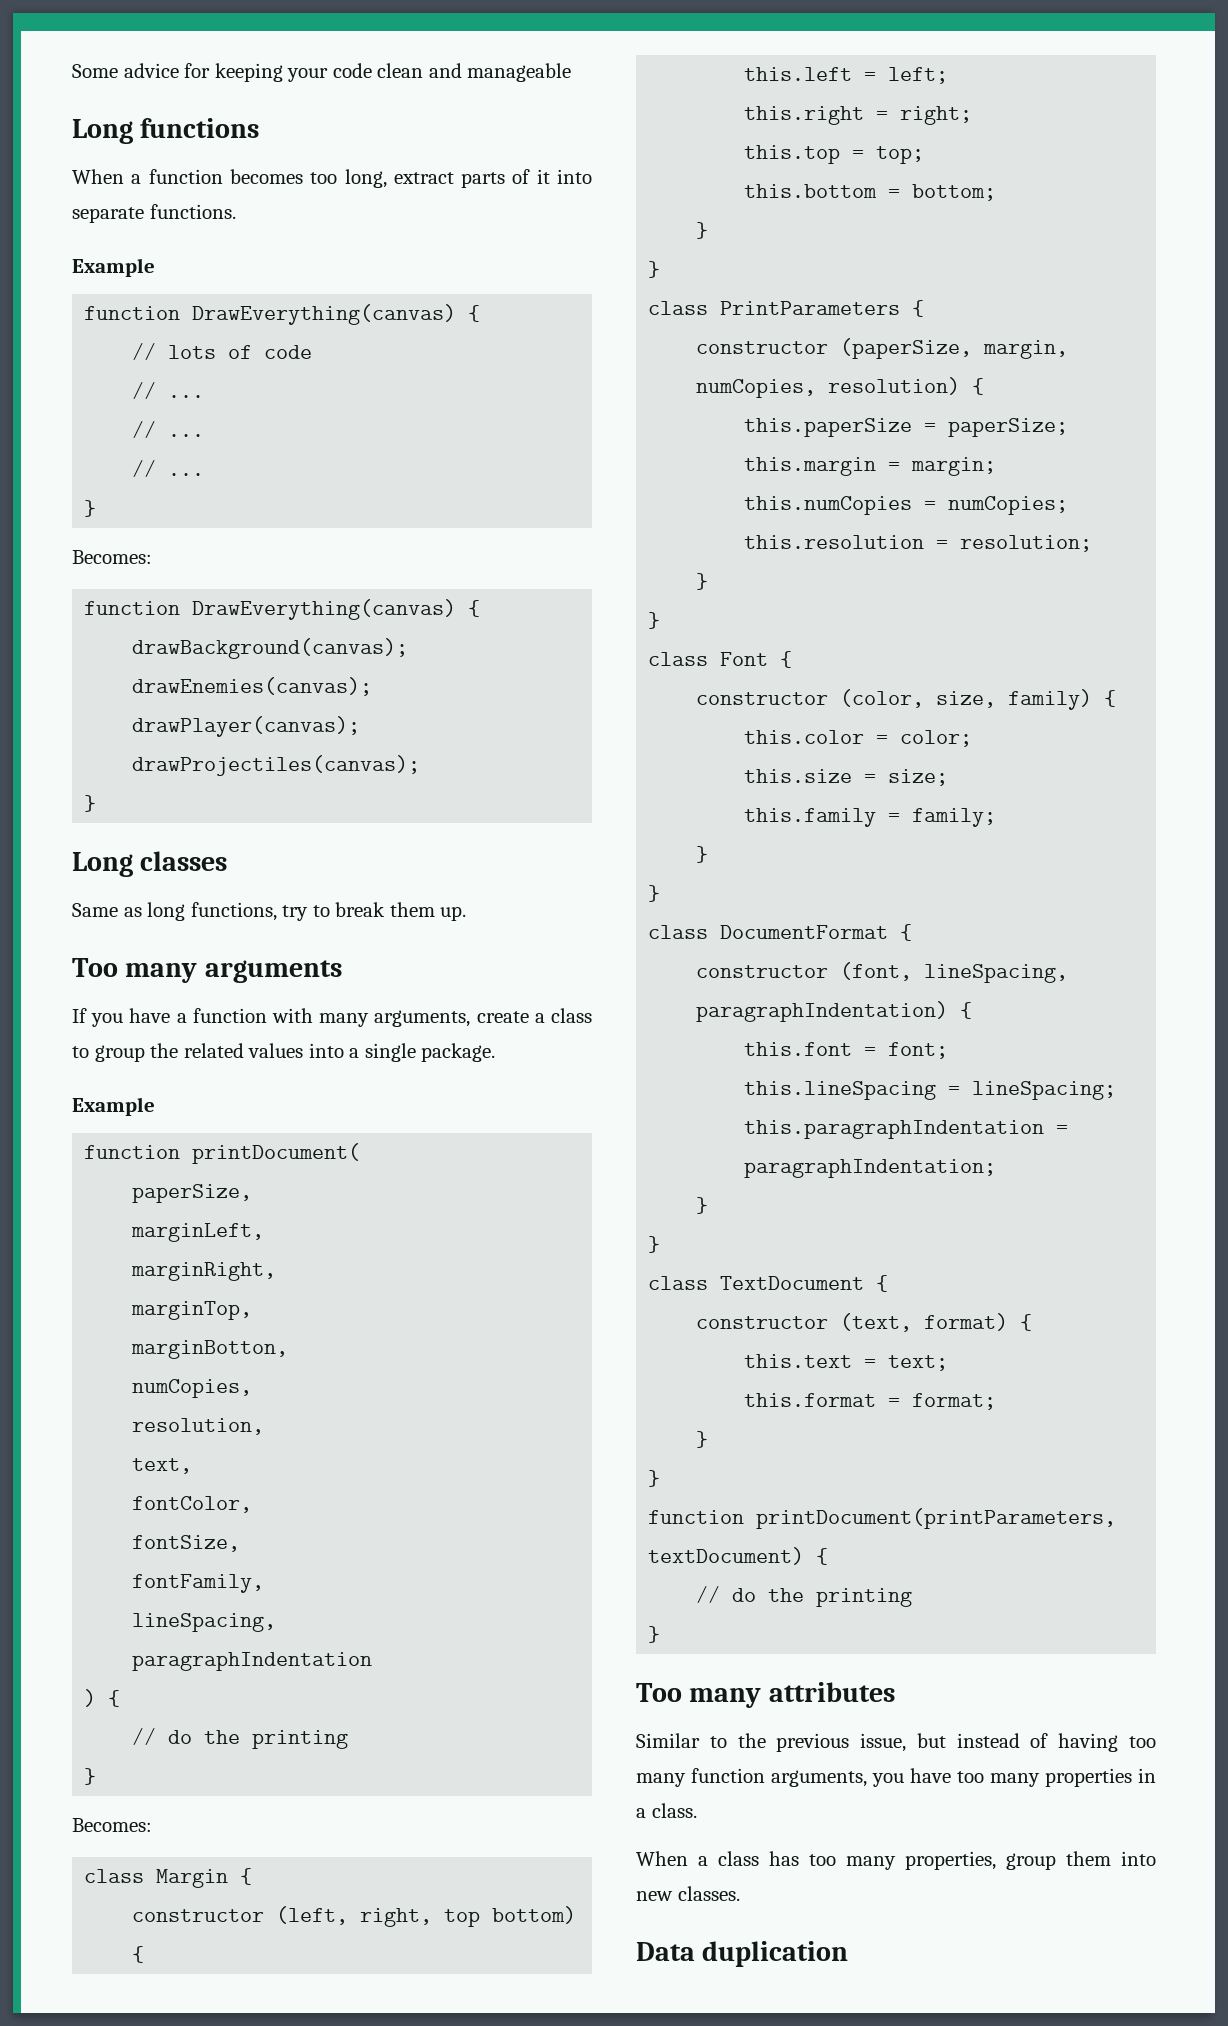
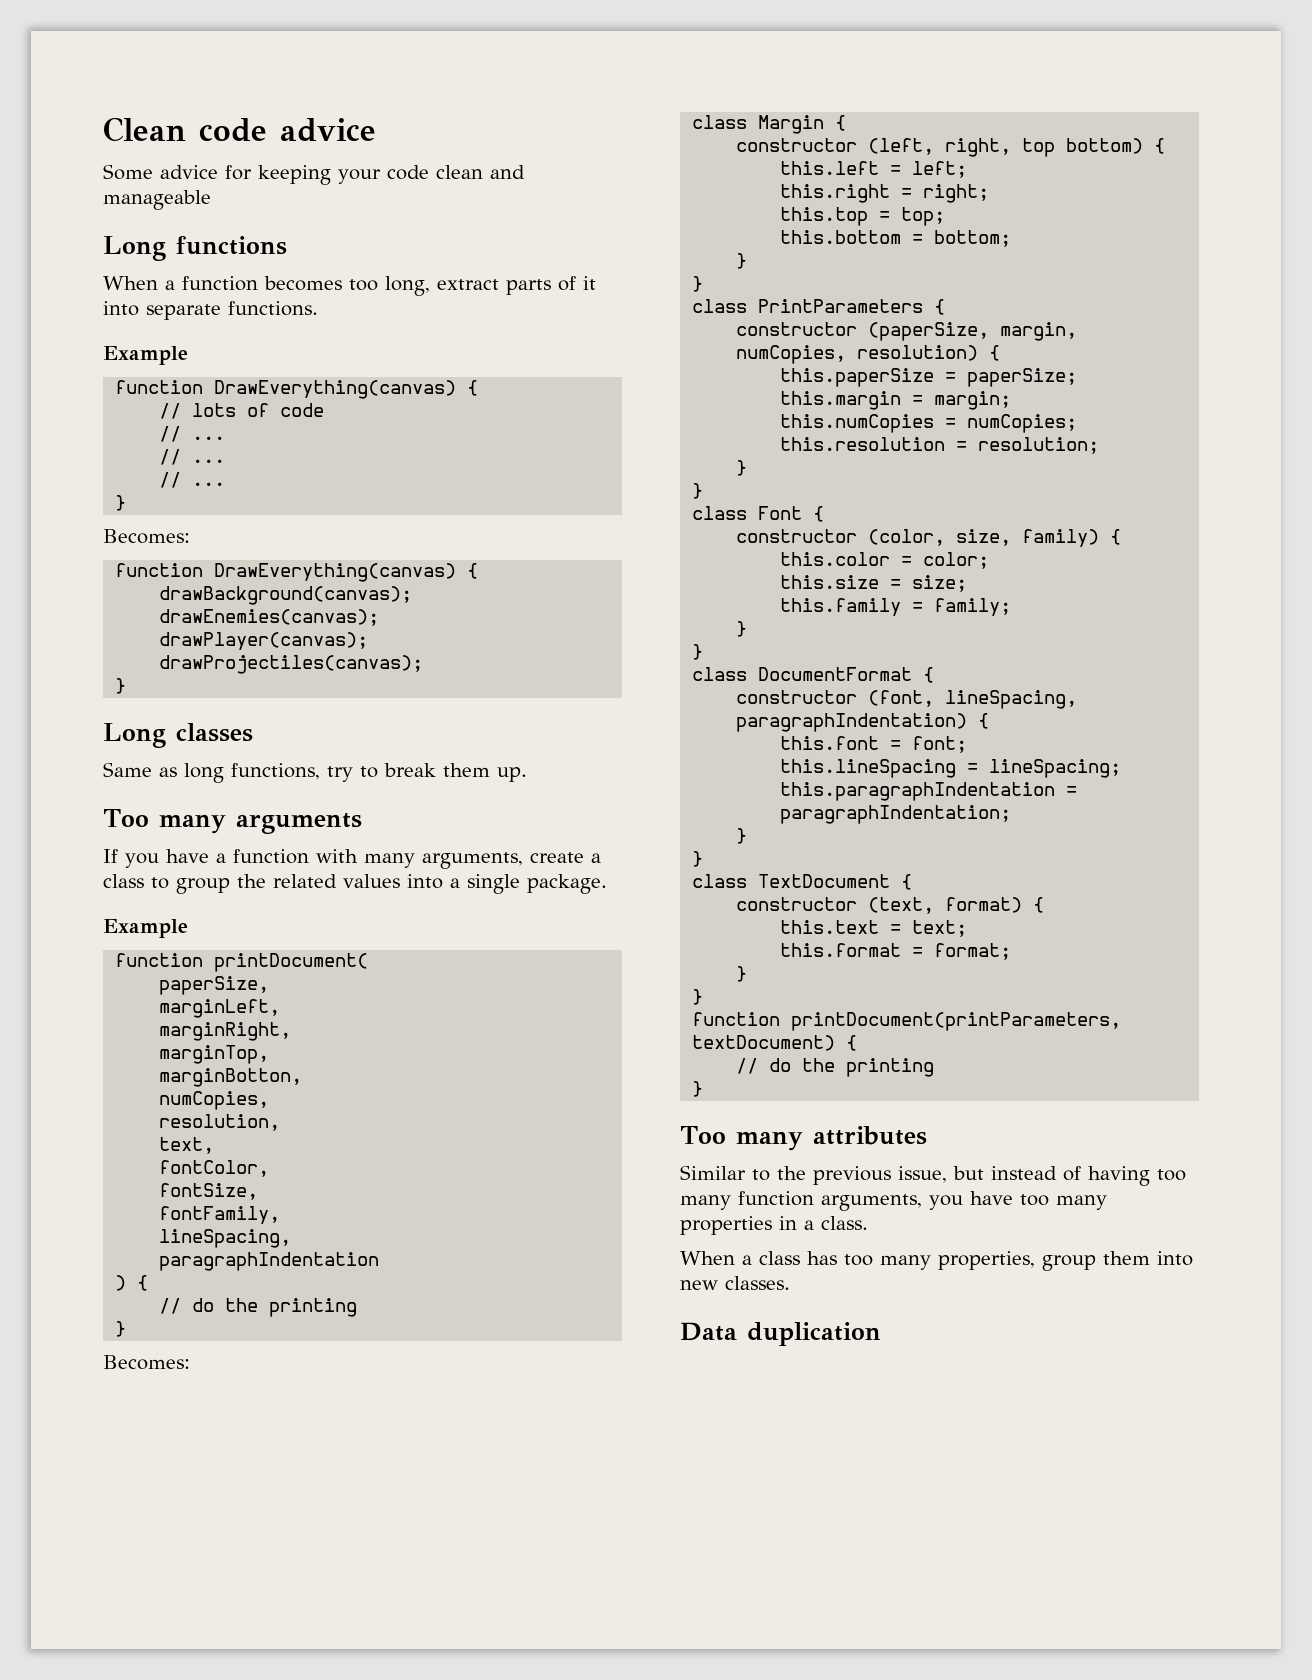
(72, 71) none -> [103,117,376,142] Clean code advice //

